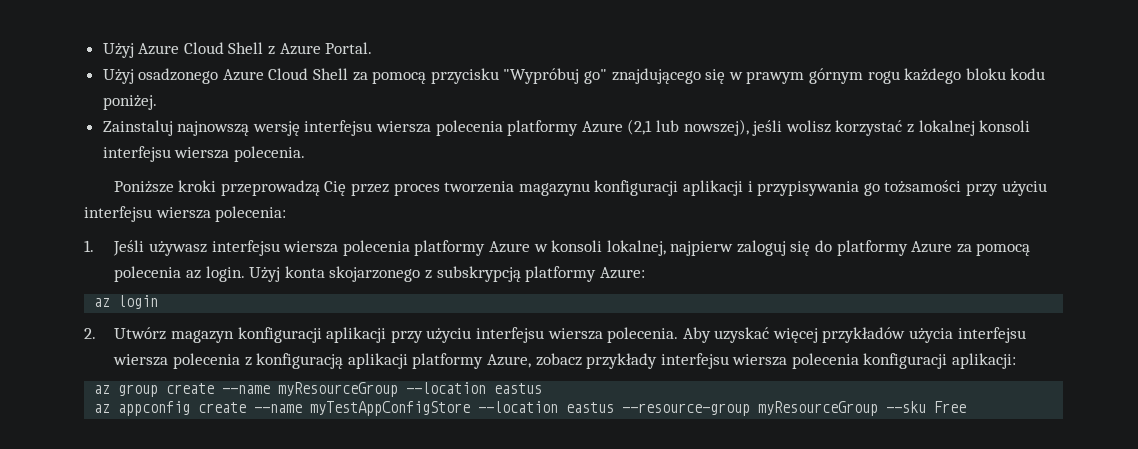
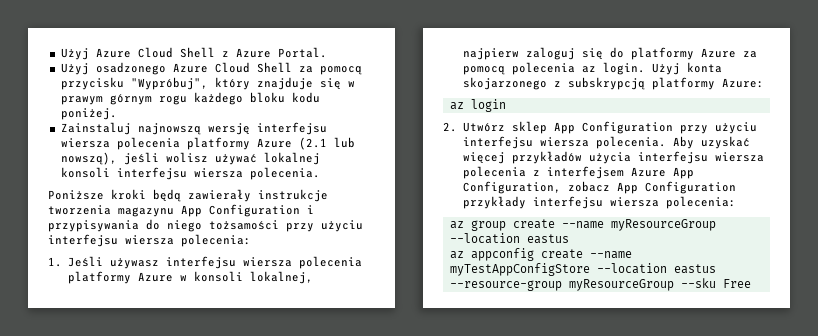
[503,68,701,84] "Wypróbuj go" znajdującego -> [130,77,313,90] "Wypróbuj", który znajduje
[627,119,914,136] (2,1 lub nowszej), jeśli wolisz korzystać z -> [298,137,355,150] [60,152,257,165] (2.1 lub nowszą), jeśli wolisz używać
[220,180,880,196] przeprowadzą Cię przez proces tworzenia magazynu konfiguracji aplikacji i przypisywania go -> [153,189,328,202] [48,204,314,217] [48,219,202,232] będą zawierały instrukcje tworzenia magazynu App Configuration i przypisywania do niego
[170,327,387,343] magazyn konfiguracji aplikacji -> [511,121,673,134] sklep App Configuration
[256,353,1017,369] konfiguracją aplikacji platformy Azure, zobacz przykłady interfejsu wiersza polecenia konfiguracji aplikacji: -> [546,166,694,179] [462,181,736,194] [462,196,736,209] interfejsem Azure App Configuration, zobacz App Configuration przykłady interfejsu wiersza polecenia:

